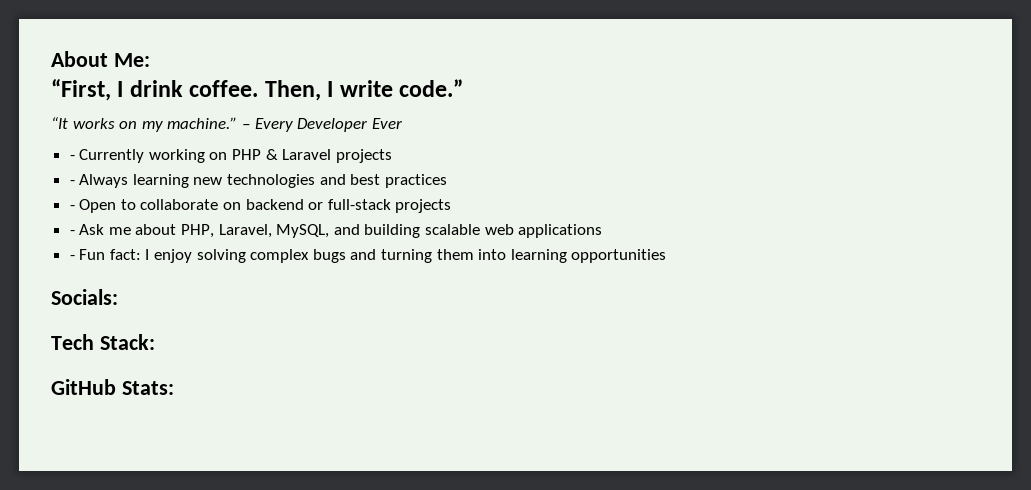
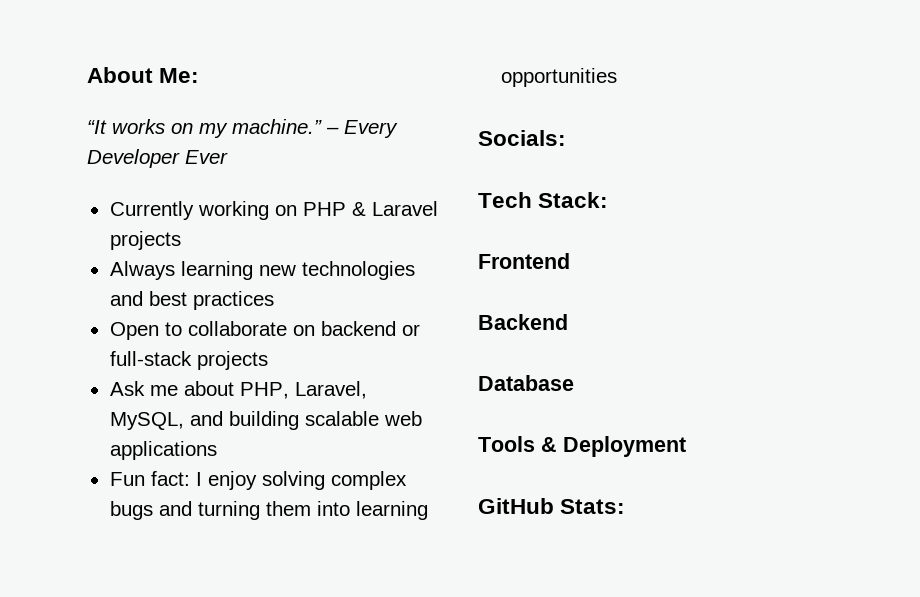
[51,79,464,101] // “First, I drink coffee. Then, I write code.” -> (200, 75) none
[69,155,75,160] - -> (228, 157) none
[69,180,75,185] - -> (181, 240) none
[69,205,75,210] - -> (274, 300) none
[69,230,75,235] - -> (268, 360) none
[69,255,75,260] - -> (217, 450) none
(155, 342) none -> [478,253,570,269] [478,314,568,330] [478,375,574,391] [478,436,686,457] // Frontend // Backend // Database // Tools & Deployment

